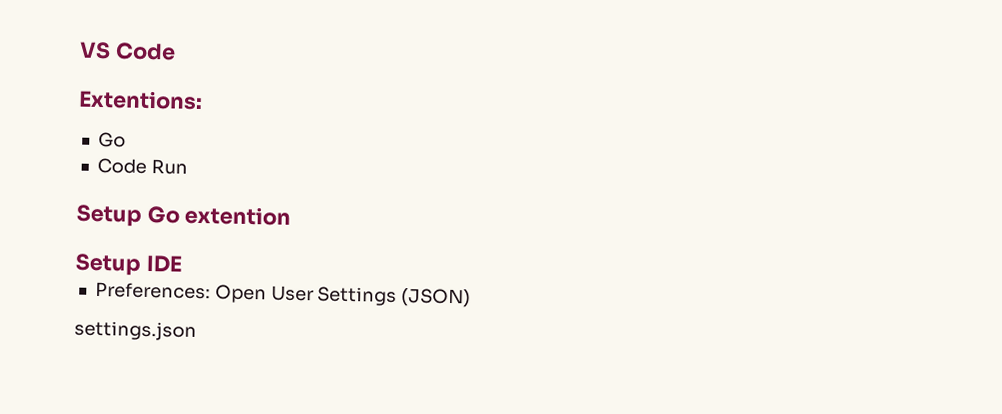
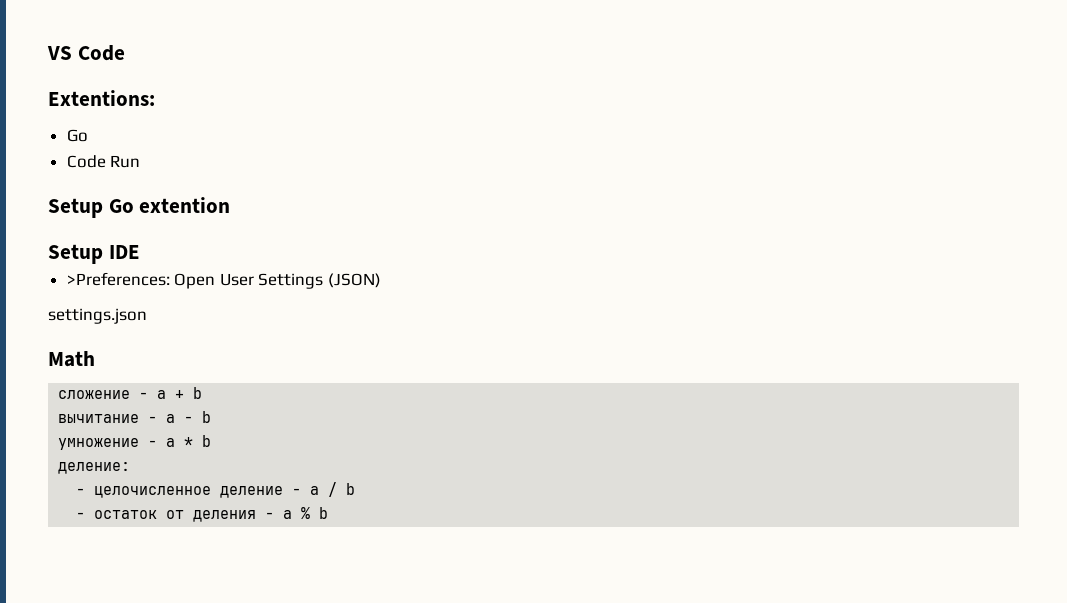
[94,281,211,300] Preferences: -> [66,272,170,286] >Preferences:
(197, 330) none -> [48,351,95,367] [58,387,203,399] [58,411,212,423] [58,435,212,450] [58,462,131,474] [76,482,356,498] [76,507,329,522] // Math // сложение - a + b // вычитание - a - b // умножение - a * b // деление: // - целочисленное деление - a / b // - остаток от деления - a % b

